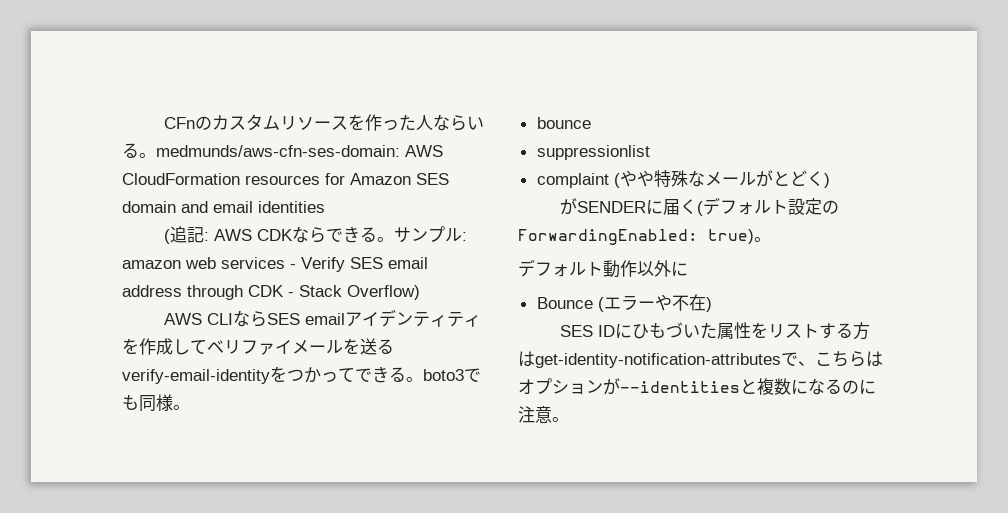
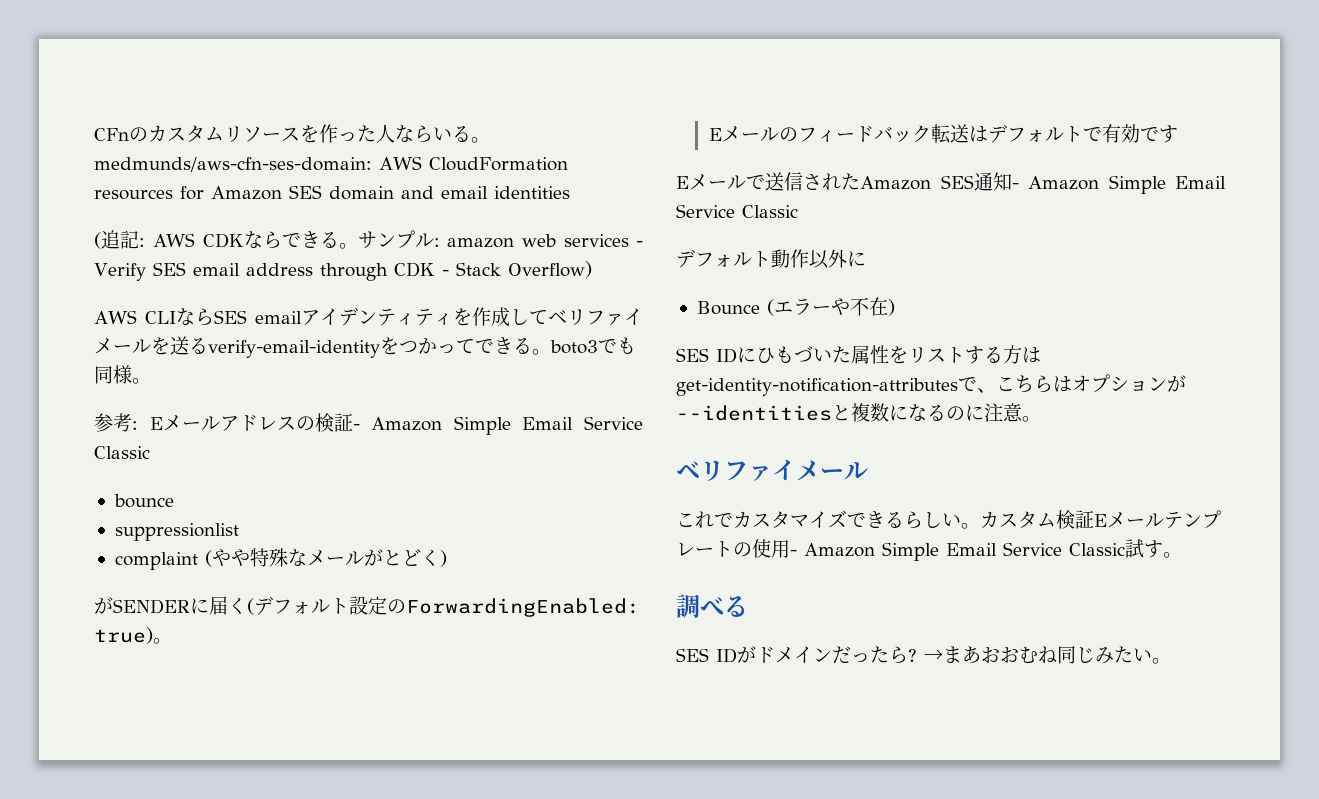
(190, 407) none -> [94,413,644,435] [94,446,150,459] // 参考: Eメールアドレスの検証- Amazon Simple Email Service Classic
(771, 239) none -> [708,124,1178,144] [676,172,1226,194] [676,204,798,218] // Eメールのフィードバック転送はデフォルトで有効です // Eメールで送信されたAmazon SES通知- Amazon Simple Email Service Classic
(569, 419) none -> [676,459,868,482] [676,510,1221,529] [676,539,1182,561] [676,594,748,618] [676,646,1171,664] // ベリファイメール // これでカスタマイズできるらしい。カスタム検証Eメールテンプレートの使用- Amazon Simple Email Service Classic試す。 // 調べる // SES IDがドメインだったら? →まあおおむね同じみたい。

